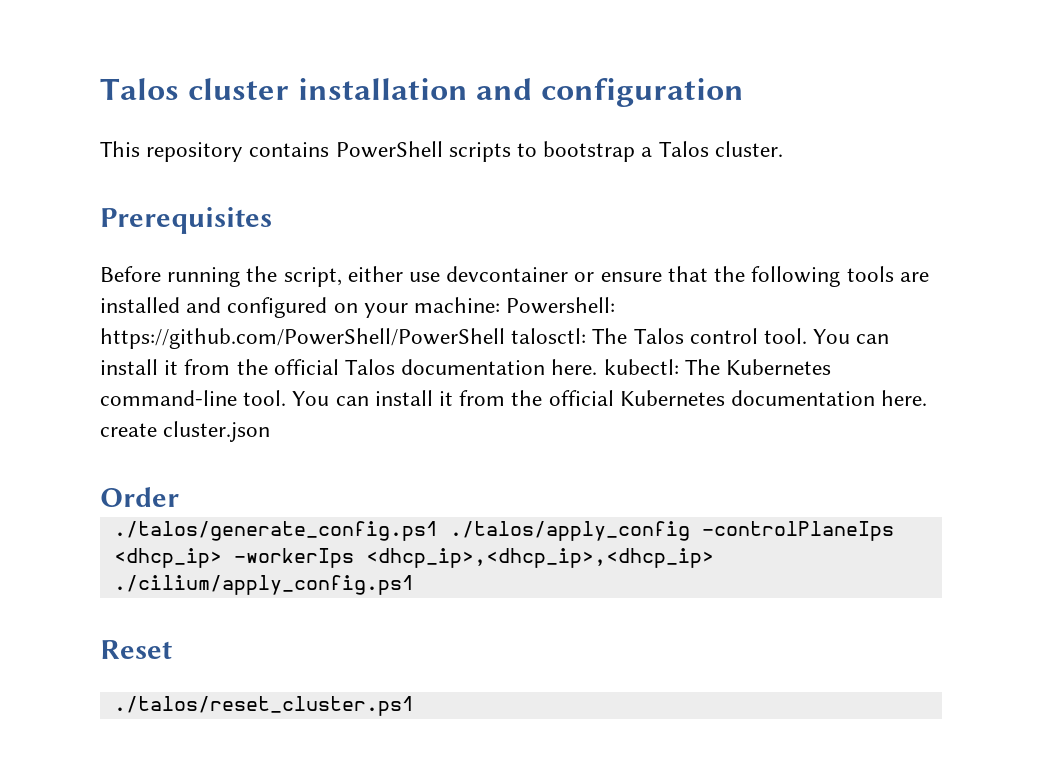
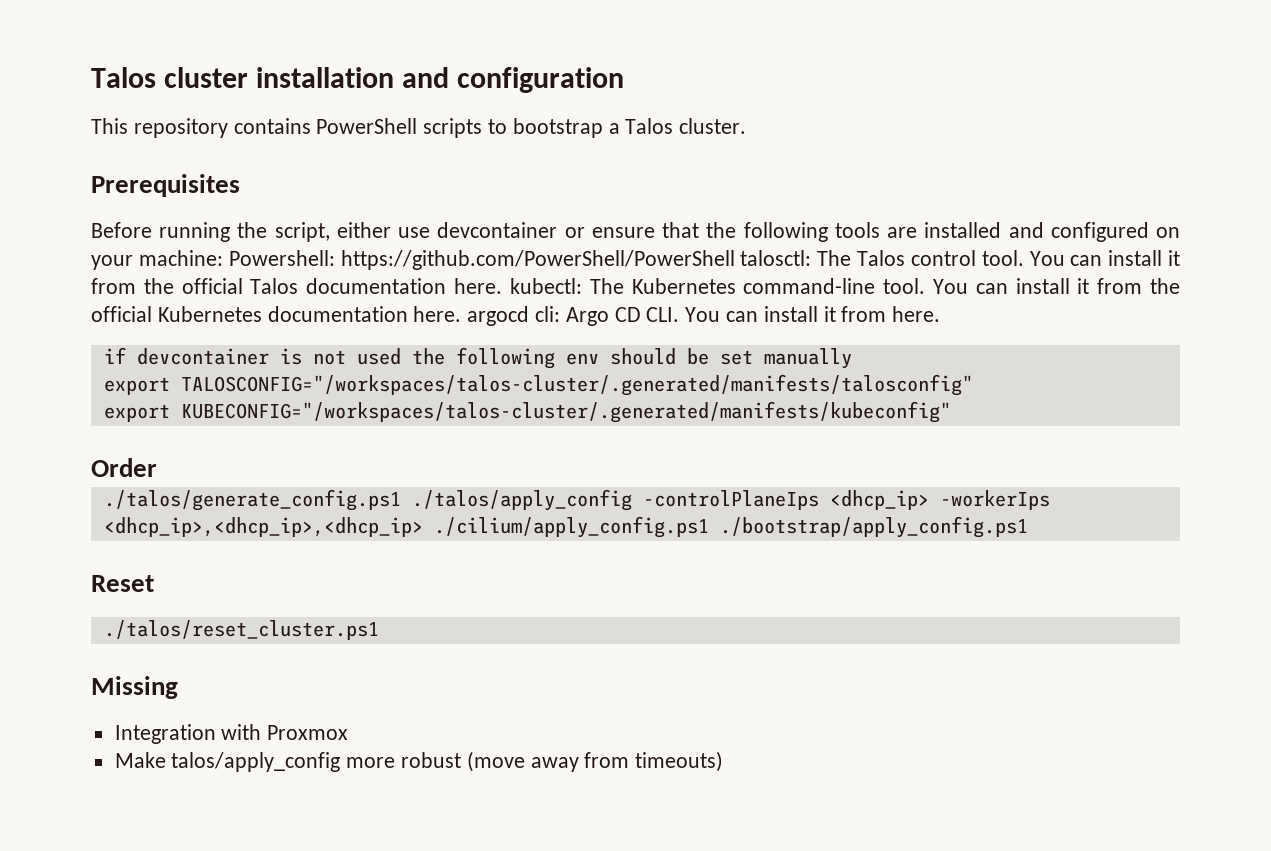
[100,421,271,442] create cluster.json -> [467,306,941,326] [103,347,852,369] [103,374,973,396] [103,401,951,423] argocd cli: Argo CD CLI. You can install it from here. // if devcontainer is not used the following env should be set manually // export TALOSCONFIG="/workspaces/talos-cluster/.generated/manifests/talosconfig" // export KUBECONFIG="/workspaces/talos-cluster/.generated/manifests/kubeconfig"
(414, 585) none -> [719,516,1028,538] ./bootstrap/apply_config.ps1
(414, 706) none -> [91,676,178,699] [114,724,349,744] [114,751,724,772] // Missing // Integration with Proxmox // Make talos/apply_config more robust (move away from timeouts)

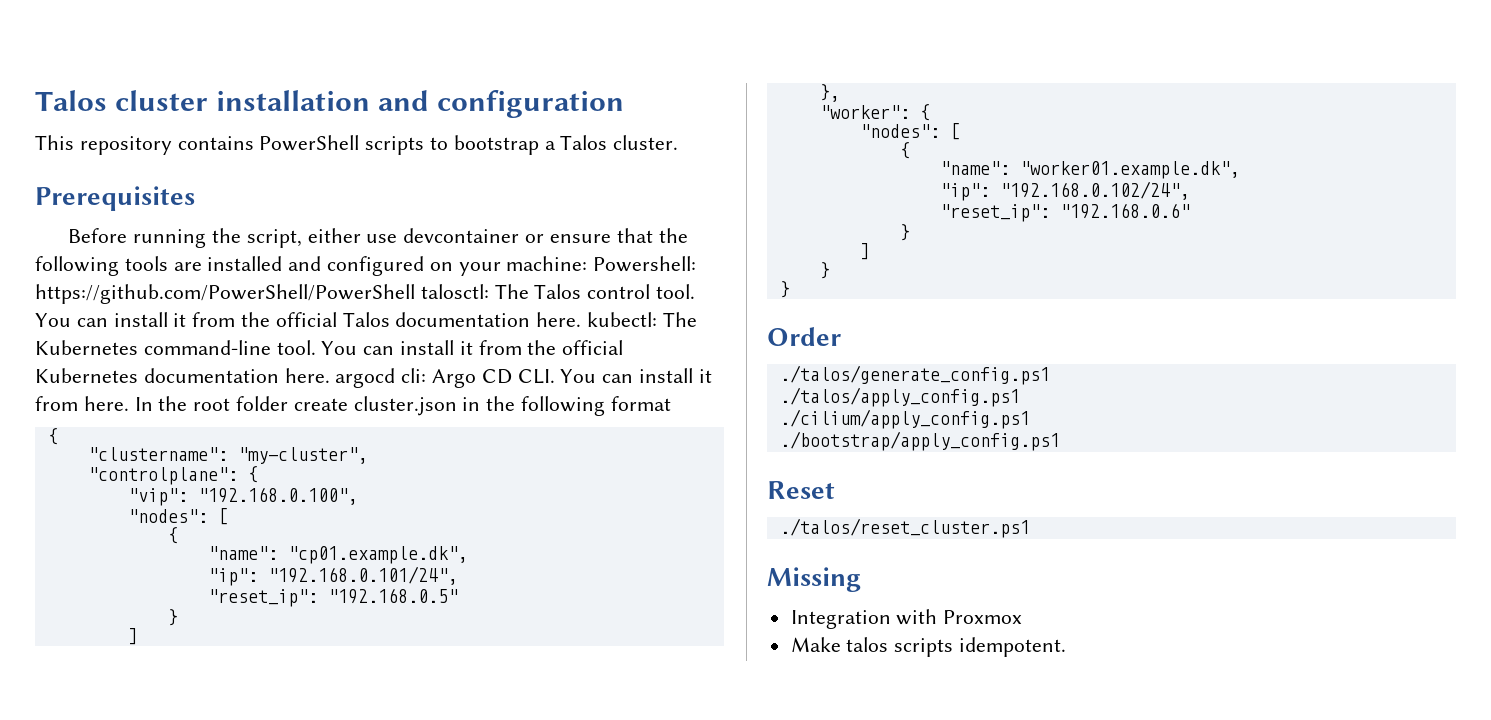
[103,347,852,369] [103,374,973,396] [103,401,951,423] [91,458,157,477] [103,489,1050,511] [103,517,423,537] // if devcontainer is not used the following env should be set manually // export TALOSCONFIG="/workspaces/talos-cluster/.generated/manifests/talosconfig" // export KUBECONFIG="/workspaces/talos-cluster/.generated/manifests/kubeconfig" // Order // ./talos/generate_config.ps1 ./talos/apply_config -controlPlaneIps <dhcp_ip> -workerIps <dhcp_ip>,<dhcp_ip>,<dhcp_ip> -> [134,396,671,416] [47,428,58,445] [87,447,368,464] [87,466,258,485] [127,487,358,506] [127,508,228,525] [167,527,178,544] [207,546,468,564] [207,566,458,586] [207,588,458,607] [167,609,178,626] [127,628,138,645] [819,84,840,102] [819,104,930,121] [859,123,960,140] [899,142,910,159] [939,161,1240,179] [939,181,1190,201] [939,203,1190,222] [899,224,910,241] [859,243,870,260] [819,262,830,279] [779,281,790,298] [767,327,841,346] [779,365,1050,385] [779,387,1020,407] In the root folder create cluster.json in the following format // { // "clustername": "my-cluster", // "controlplane": { // "vip": "192.168.0.100", // "nodes": [ // { // "name": "cp01.example.dk", // "ip": "192.168.0.101/24", // "reset_ip": "192.168.0.5" // } // ] // }, // "worker": { // "nodes": [ // { // "name": "worker01.example.dk", // "ip": "192.168.0.102/24", // "reset_ip": "192.168.0.6" // } // ] // } // } // Order // ./talos/generate_config.ps1 // ./talos/apply_config.ps1 //
(709, 527) none -> (1030, 419) //
[171,751,724,772] talos/apply_config more robust (move away from timeouts) -> [846,637,1067,657] talos scripts idempotent.

